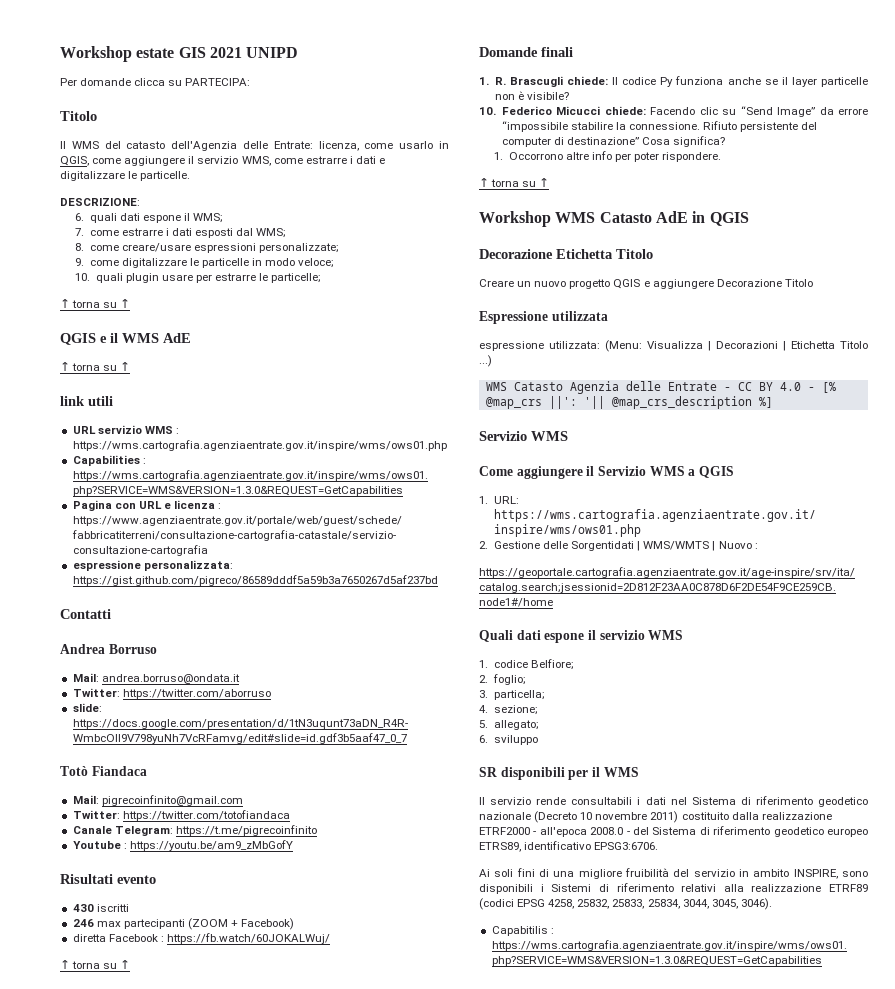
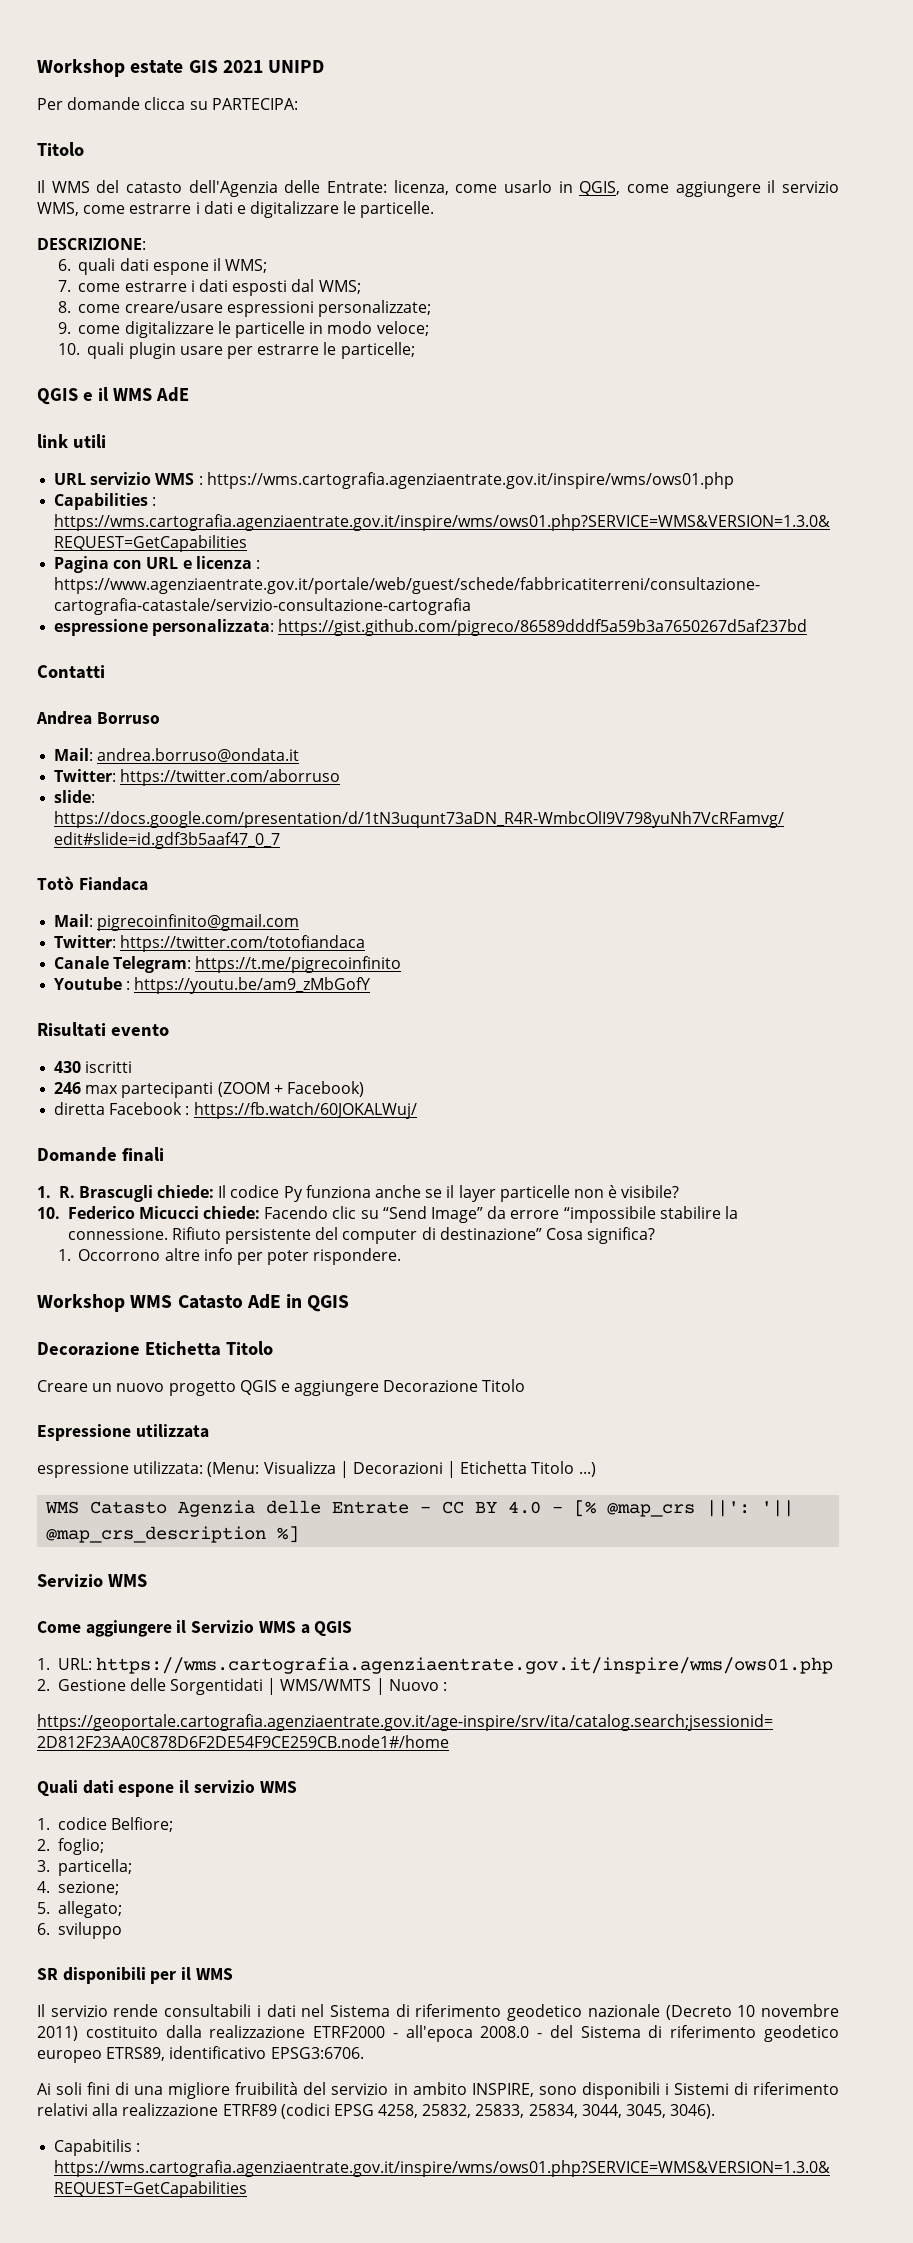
[60,299,131,308] // ↑ torna su ↑ -> (415, 350) none
[60,362,131,371] // ↑ torna su ↑ -> (189, 394) none
[60,960,131,969] // ↑ torna su ↑ -> (417, 1110) none
[479,178,550,187] // ↑ torna su ↑ -> (402, 1256) none

